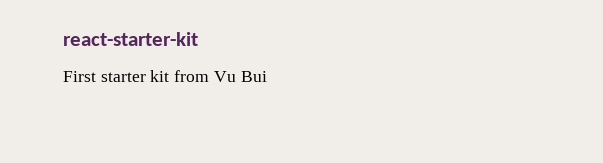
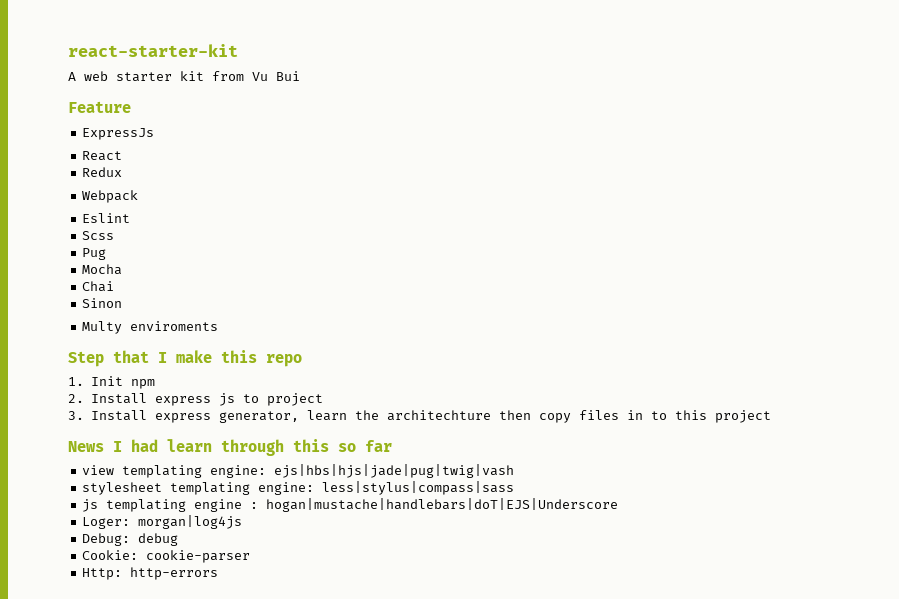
[63,71,96,82] First -> [68,71,108,81] A web
(267, 76) none -> [68,101,131,113] [82,128,155,140] [82,151,123,161] [82,167,123,177] [82,190,139,203] [82,213,131,223] [82,231,115,240] [82,248,107,260] [82,264,123,275] [82,281,115,292] [82,298,123,308] [82,321,219,334] [68,350,302,367] [68,376,155,389] [68,393,323,406] [68,410,771,423] [68,439,392,456] [82,464,515,478] [82,481,515,495] [82,498,619,512] [82,515,243,529] [82,533,179,546] [82,550,251,563] [82,567,219,580] // Feature // ExpressJs // React // Redux // Webpack // Eslint // Scss // Pug // Mocha // Chai // Sinon // Multy enviroments // Step that I make this repo // 1. Init npm // 2. Install express js to project // 3. Install express generator, learn the architechture then copy files in to this project // News I had learn through this so far // view templating engine: ejs|hbs|hjs|jade|pug|twig|vash // stylesheet templating engine: less|stylus|compass|sass // js templating engine : hogan|mustache|handlebars|doT|EJS|Underscore // Loger: morgan|log4js // Debug: debug // Cookie: cookie-parser // Http: http-errors

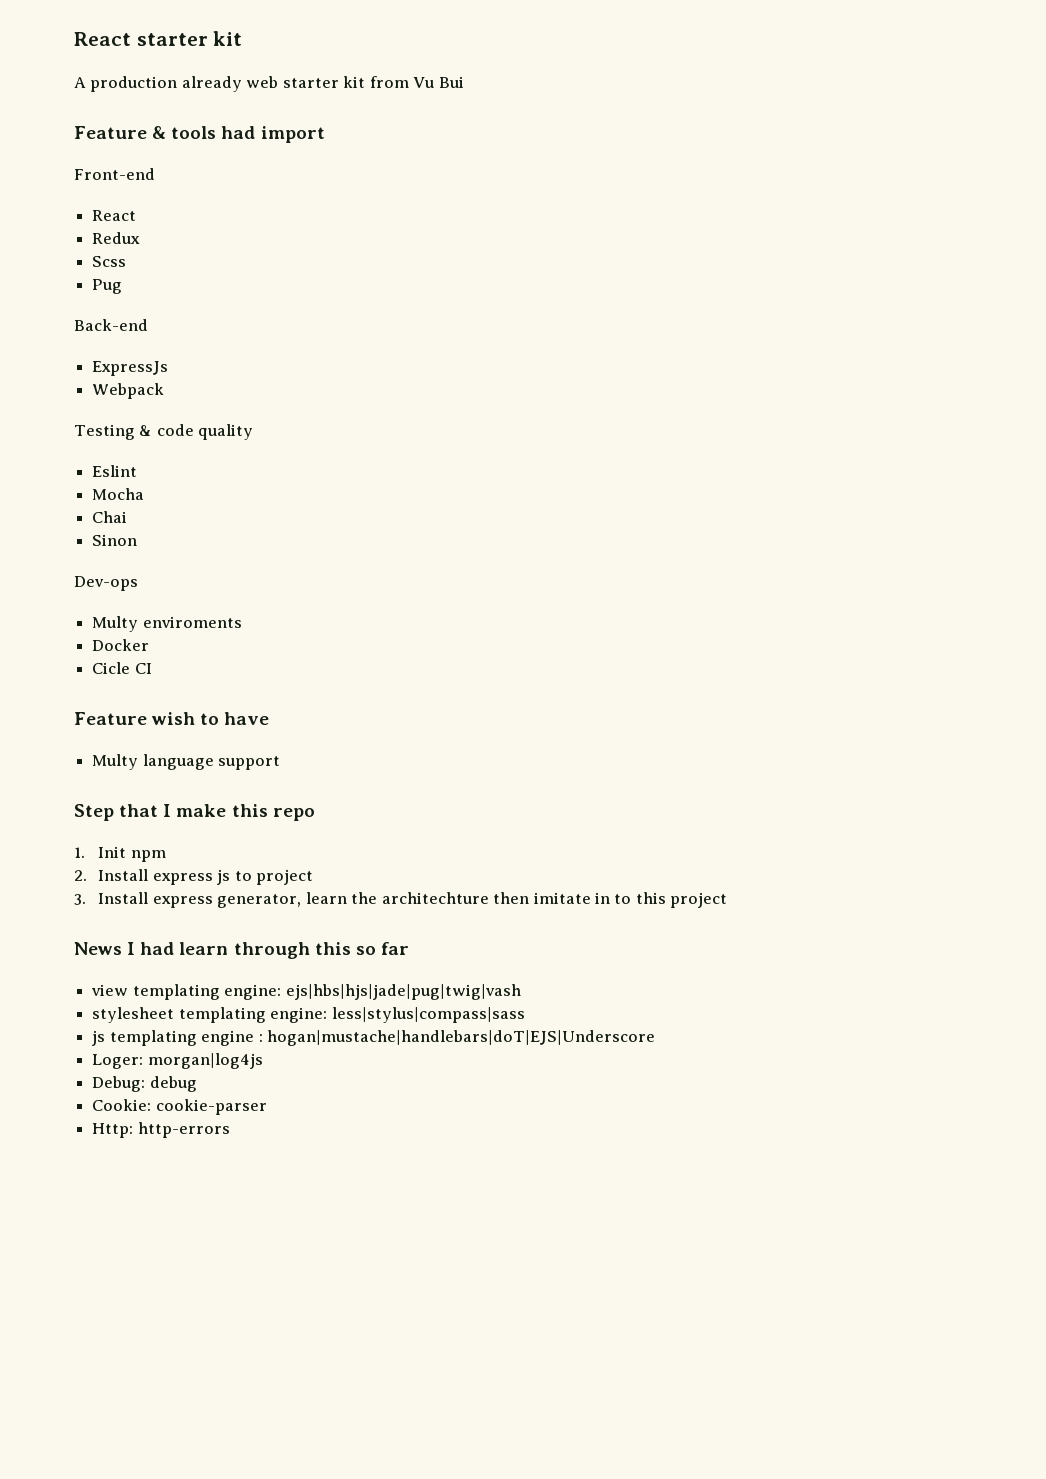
[68,44,238,57] react-starter-kit -> [74,31,243,46] React starter kit
(76, 76) none -> [90,76,242,92] production already
[82,128,155,140] // ExpressJs -> [152,126,325,143] [74,168,155,180] & tools had import // Front-end
[82,190,139,203] [82,213,131,223] // Webpack // Eslint -> (141, 238) none
(107, 254) none -> [74,319,148,331] [92,361,169,376] [92,383,165,399] [74,424,254,440] [92,465,138,477] // Back-end // ExpressJs // Webpack // Testing & code quality // Eslint
(123, 303) none -> [74,576,138,591] // Dev-ops
(219, 326) none -> [92,639,150,651] [92,662,152,674] [74,712,270,725] [92,754,281,770] // Docker // Cicle CI // Feature wish to have // Multy language support
[538,410,619,423] copy files -> [533,892,591,904] imitate

